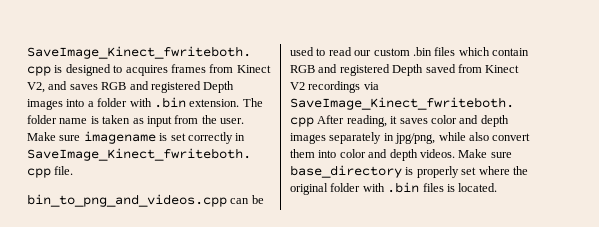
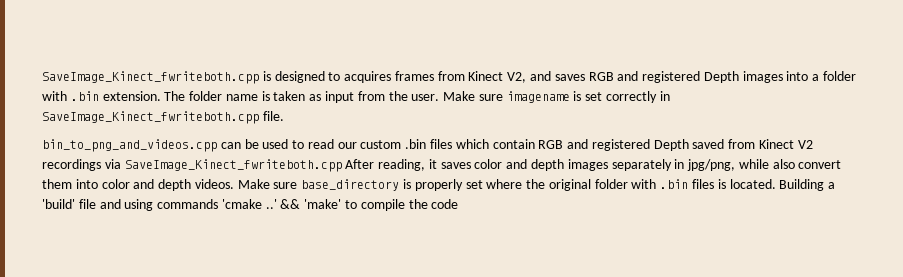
(498, 187) none -> [779,179,836,191] [42,199,459,211] Building a 'build' file and using commands 'cmake ..' && 'make' to compile the code

